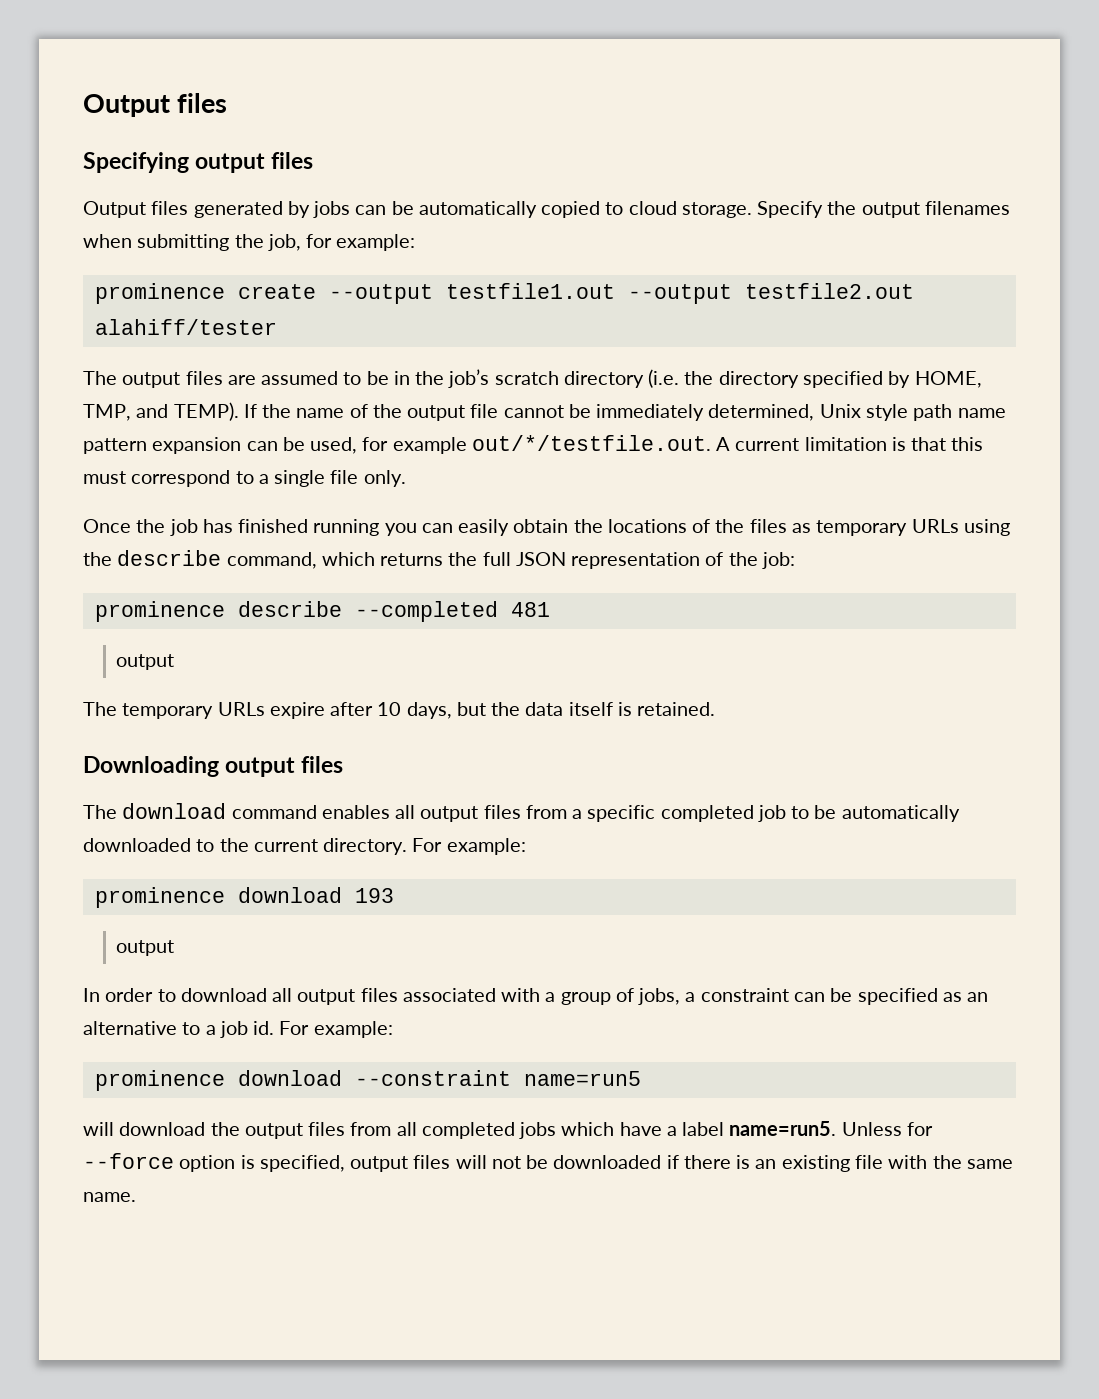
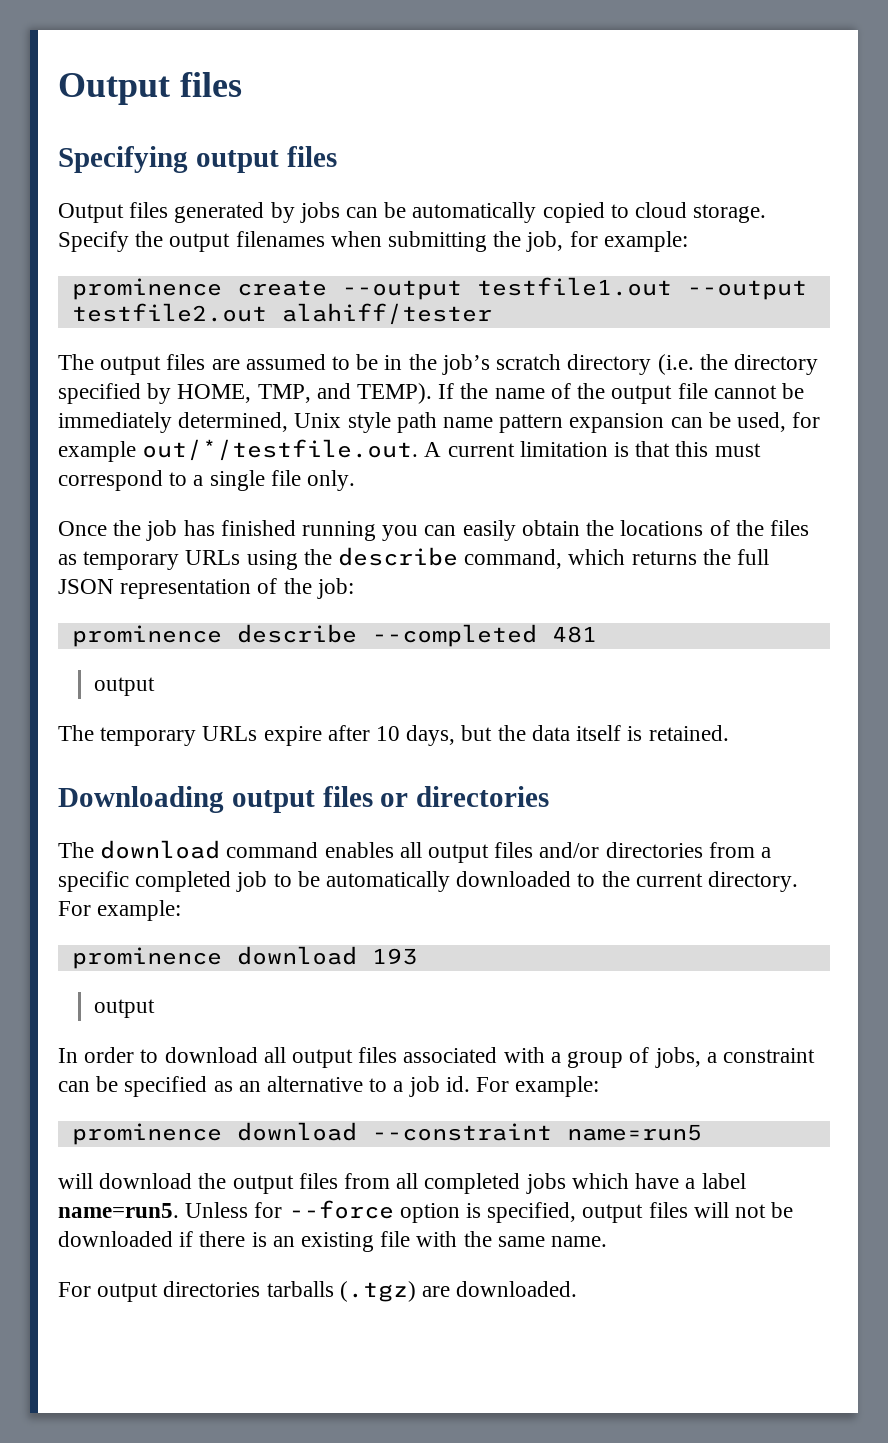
(344, 764) none -> [380,786,550,807] or directories
(521, 812) none -> [539,842,703,858] and/or directories
(136, 1197) none -> [58,1281,578,1302] // For output directories tarballs (.tgz) are downloaded.

